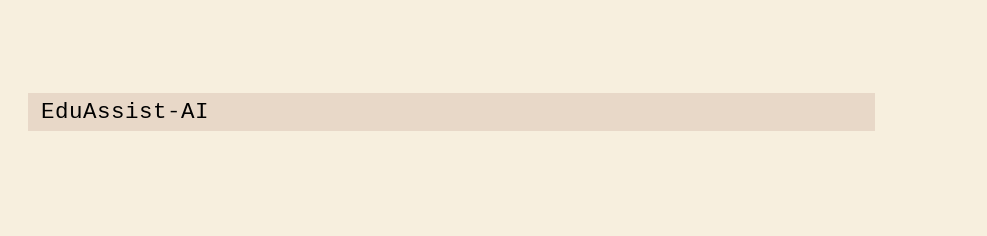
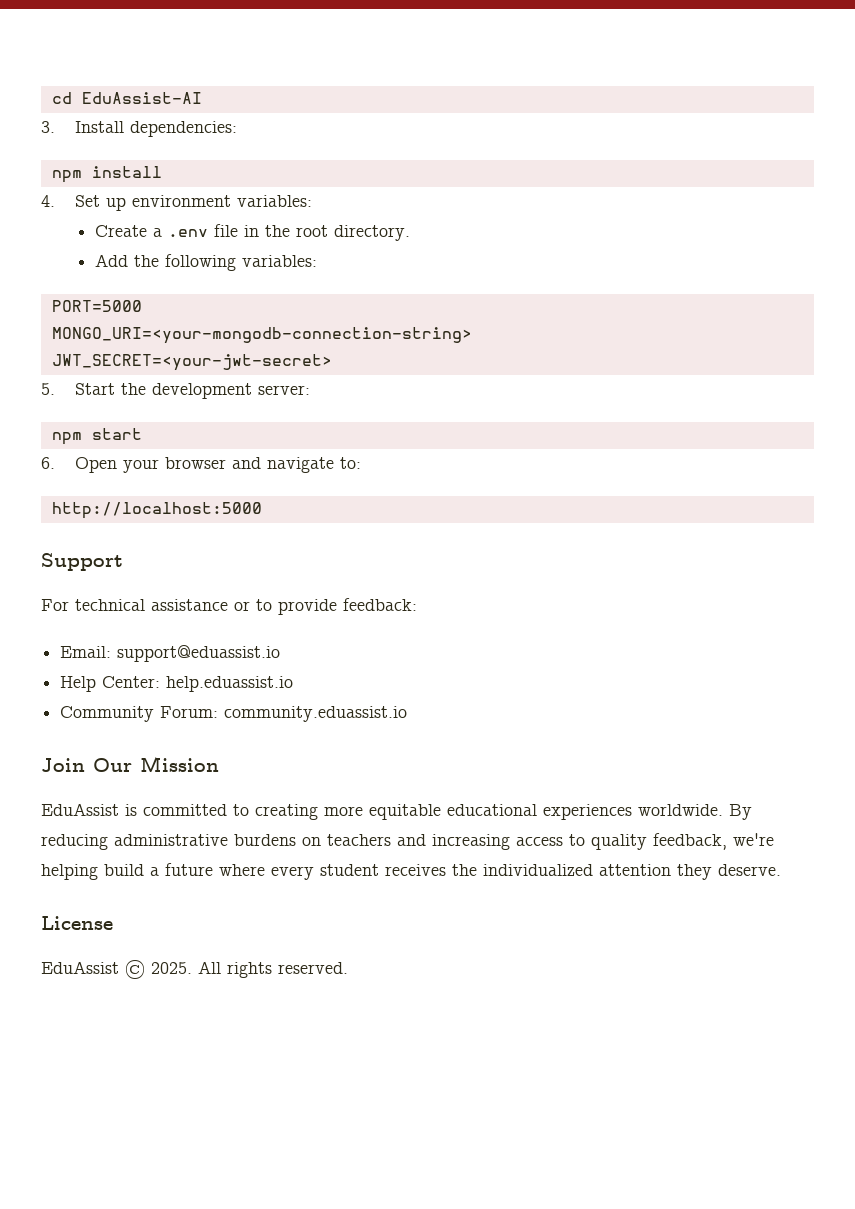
(40, 110) none -> [51,92,72,104] cd
(209, 110) none -> [41,121,238,137] [51,166,162,183] [41,195,313,211] [94,224,410,241] [94,254,317,271] [51,300,142,312] [51,327,472,344] [51,354,332,371] [41,383,311,399] [51,428,142,445] [41,457,362,473] [51,502,262,519] [41,553,123,571] [41,598,417,615] [60,645,281,662] [60,676,294,692] [60,706,408,722] [41,756,219,772] [41,803,752,820] [41,833,774,850] [41,863,781,880] [41,916,113,930] [41,960,348,979] // 3. Install dependencies: // npm install // 4. Set up environment variables: // Create a .env file in the root directory. // Add the following variables: // PORT=5000 // MONGO_URI=<your-mongodb-connection-string> // JWT_SECRET=<your-jwt-secret> // 5. Start the development server: // npm start // 6. Open your browser and navigate to: // http://localhost:5000 // Support // For technical assistance or to provide feedback: // Email: support@eduassist.io // Help Center: help.eduassist.io // Community Forum: community.eduassist.io // Join Our Mission // EduAssist is committed to creating more equitable educational experiences worldwide. By reducing administrative burdens on teachers and increasing access to quality feedback, we're helping build a future where every student receives the individualized attention they deserve. // License // EduAssist © 2025. All rights reserved.

